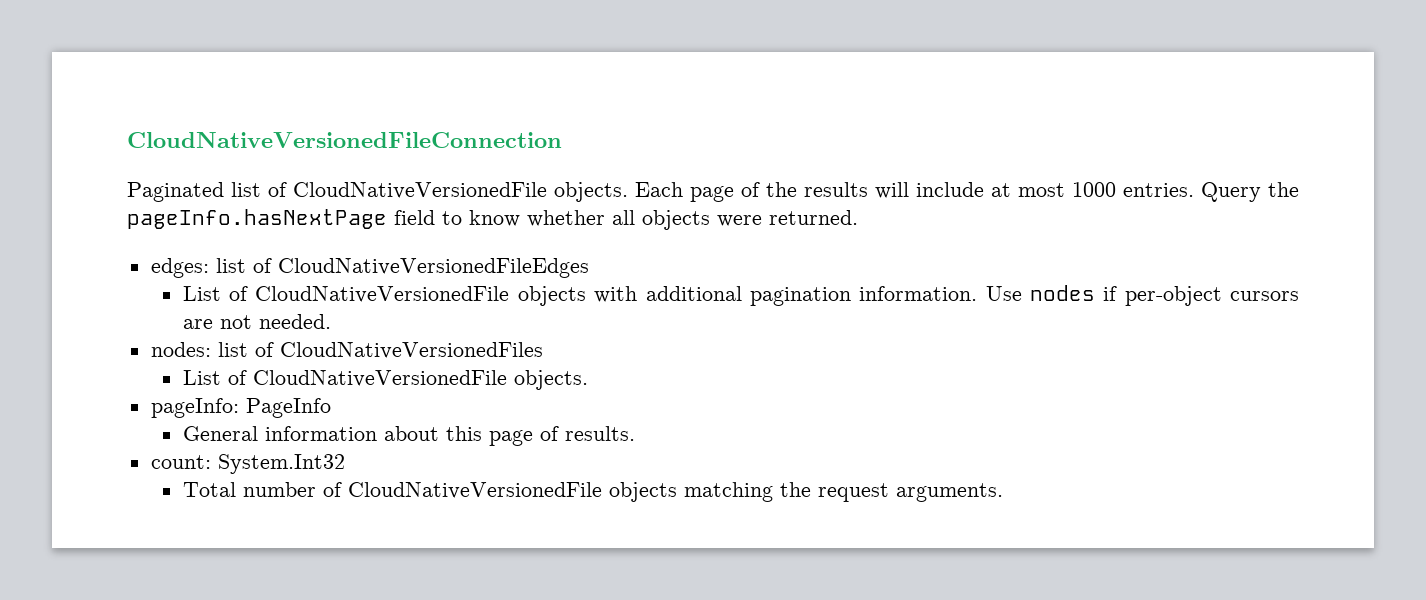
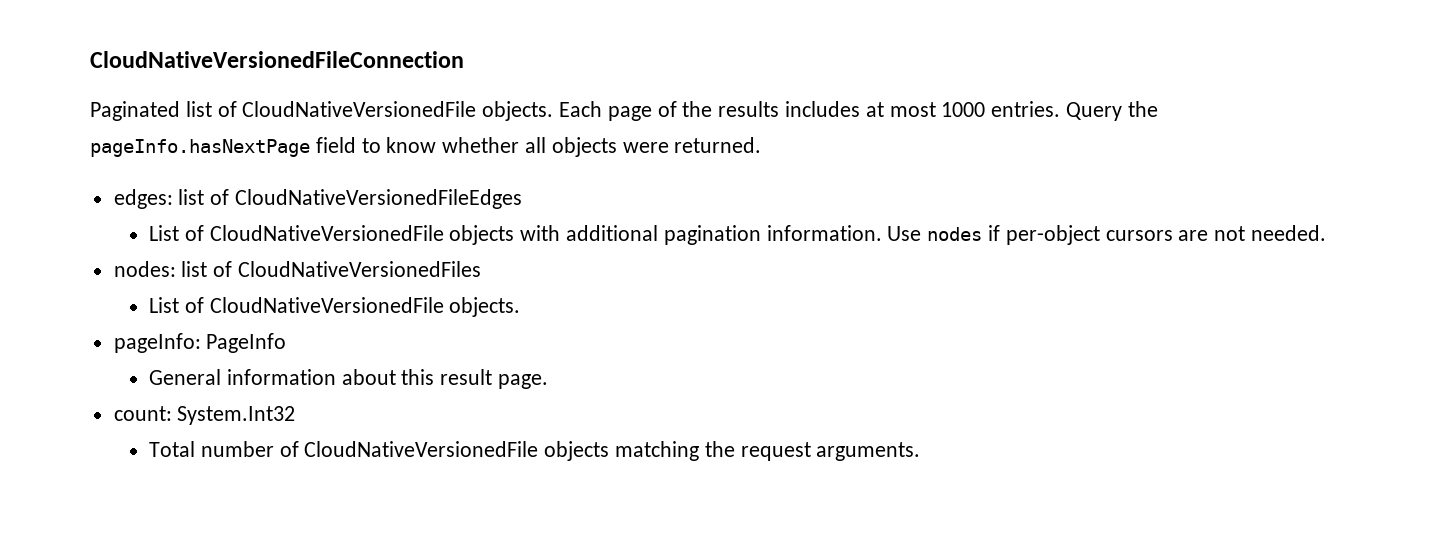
[875,182,984,199] will include -> [785,101,861,117] includes
[488,426,635,446] page of results. -> [440,369,548,389] result page.

